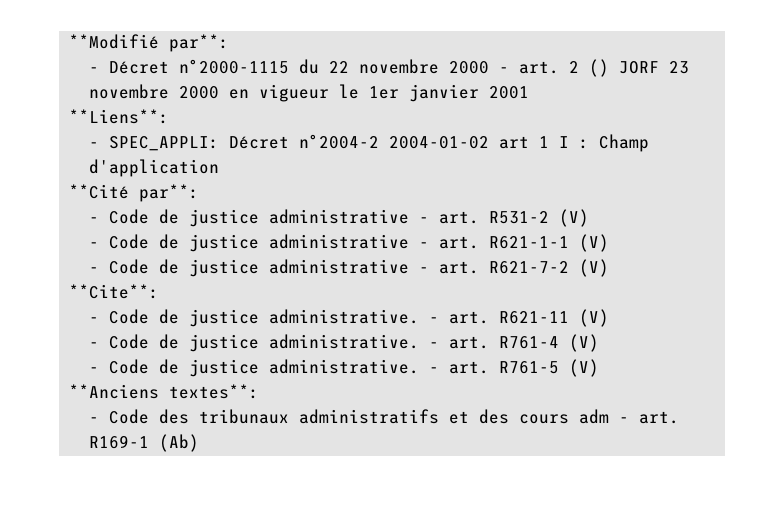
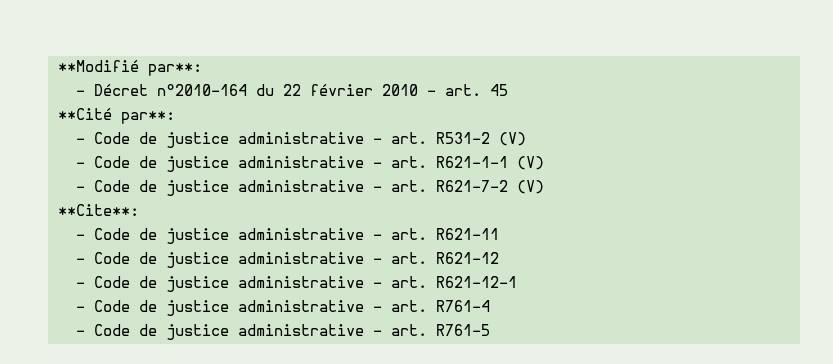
[179,59,290,74] n°2000-1115 -> [156,84,247,96] n°2010-164
[359,59,690,77] [89,84,530,102] [69,109,170,124] [89,134,650,152] [89,159,220,177] novembre 2000 - art. 2 () JORF 23 novembre 2000 en vigueur le 1er janvier 2001 // **Liens**: // - SPEC_APPLI: Décret n°2004-2 2004-01-02 art 1 I : Champ d'application -> [309,84,508,96] février 2010 - art. 45
[269,309,420,324] administrative. -> [237,228,364,240] administrative
[579,309,610,327] [89,334,600,352] [89,359,600,377] [69,384,260,399] [89,409,680,424] [89,434,200,452] (V) // - Code de justice administrative. - art. R761-4 (V) // - Code de justice administrative. - art. R761-5 (V) // **Anciens textes**: // - Code des tribunaux administratifs et des cours adm - art. R169-1 (Ab) -> [75,252,499,268] [75,276,517,292] [75,300,490,316] [75,324,490,340] // - Code de justice administrative - art. R621-12 // - Code de justice administrative - art. R621-12-1 // - Code de justice administrative - art. R761-4 // - Code de justice administrative - art. R761-5

